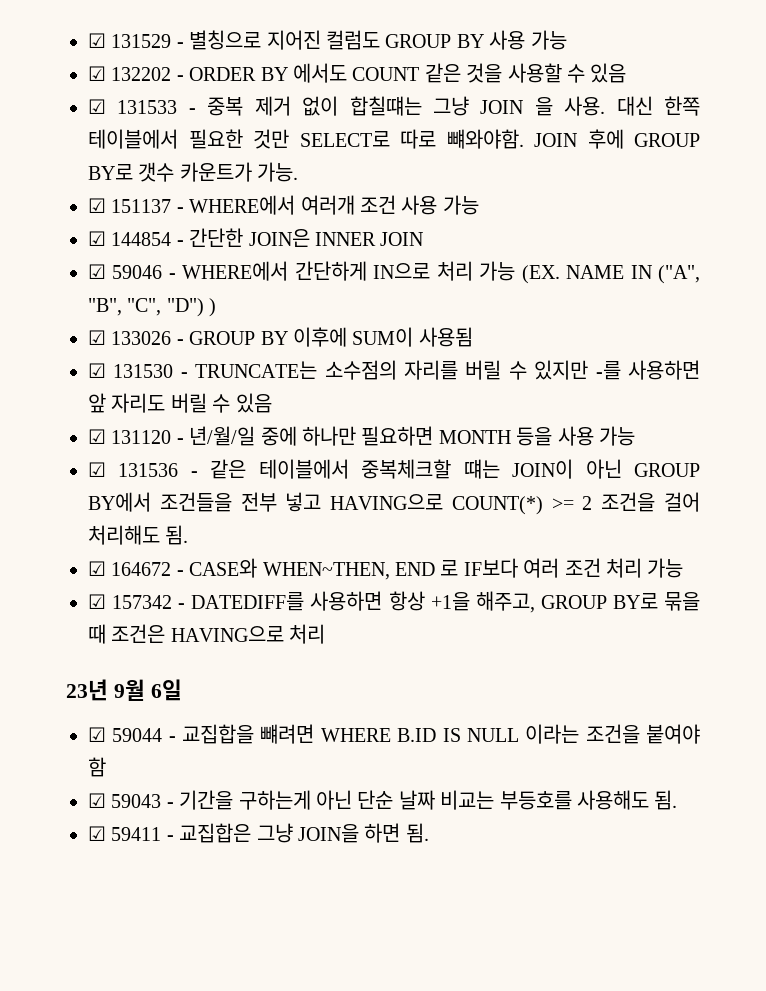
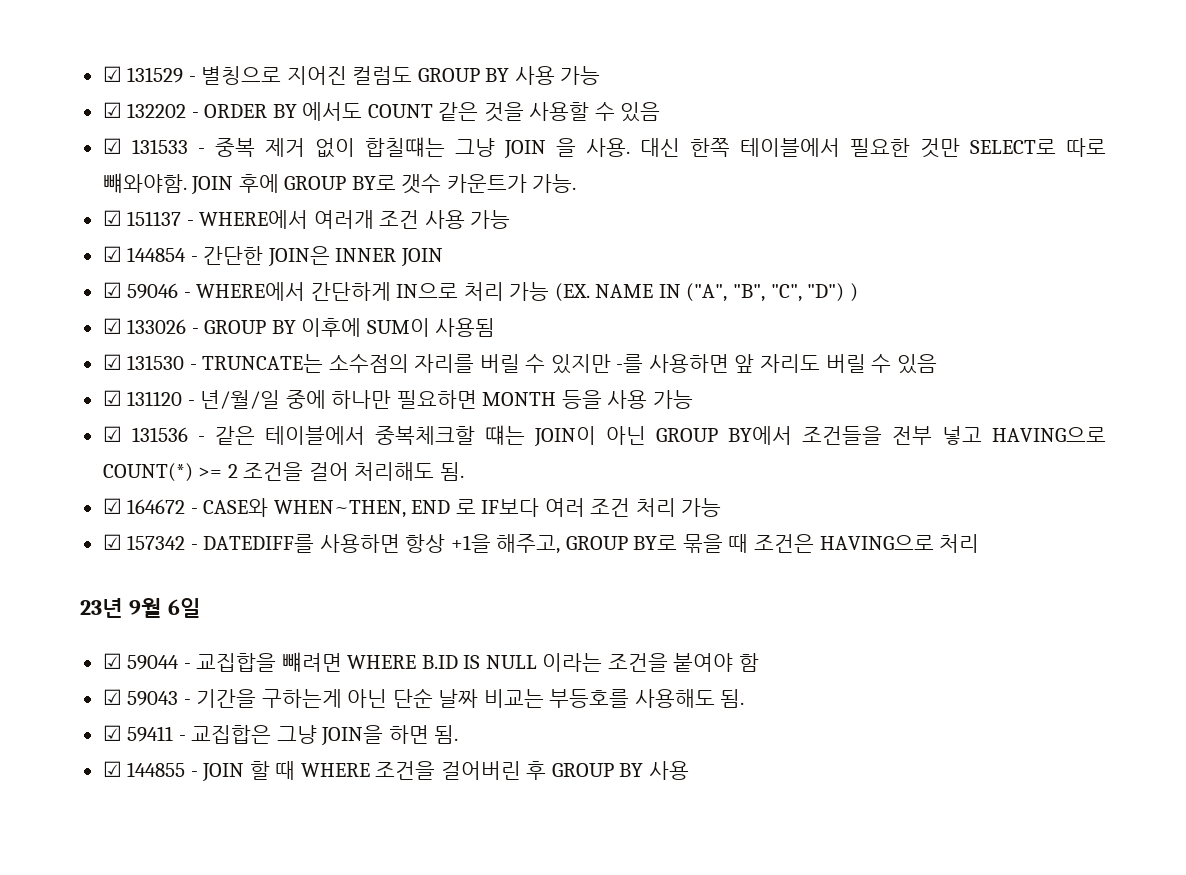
(429, 833) none -> [102,761,689,782] // ☑ 144855 - JOIN 할 때 WHERE 조건을 걸어버린 후 GROUP BY 사용

